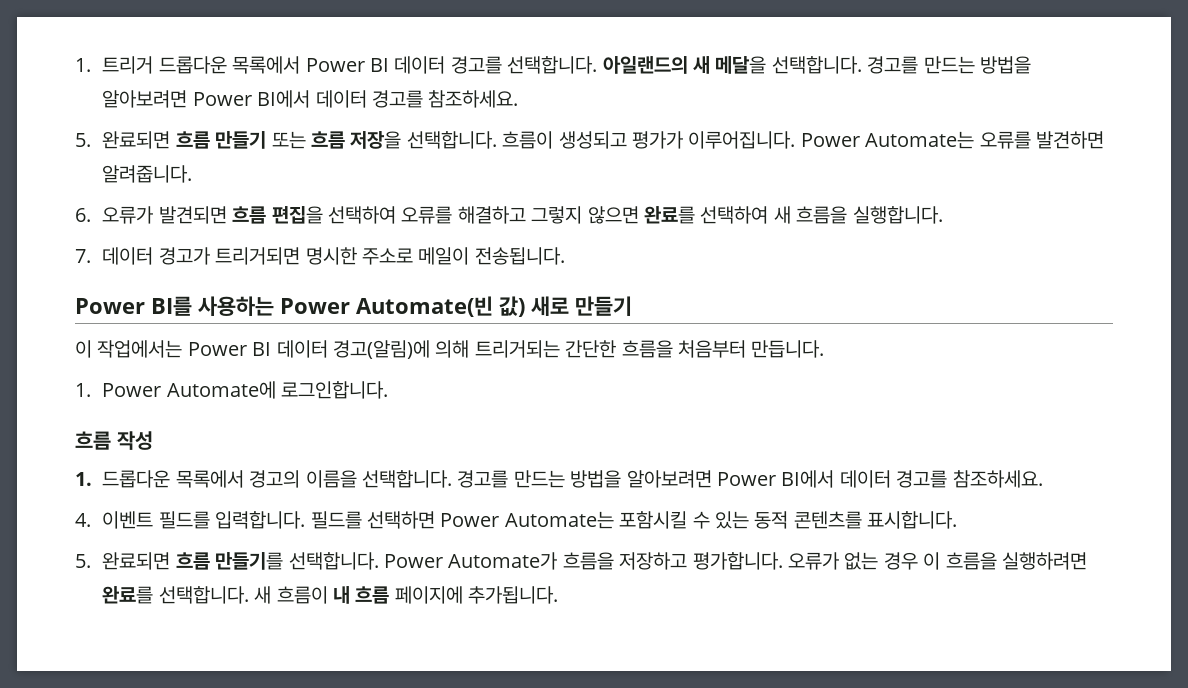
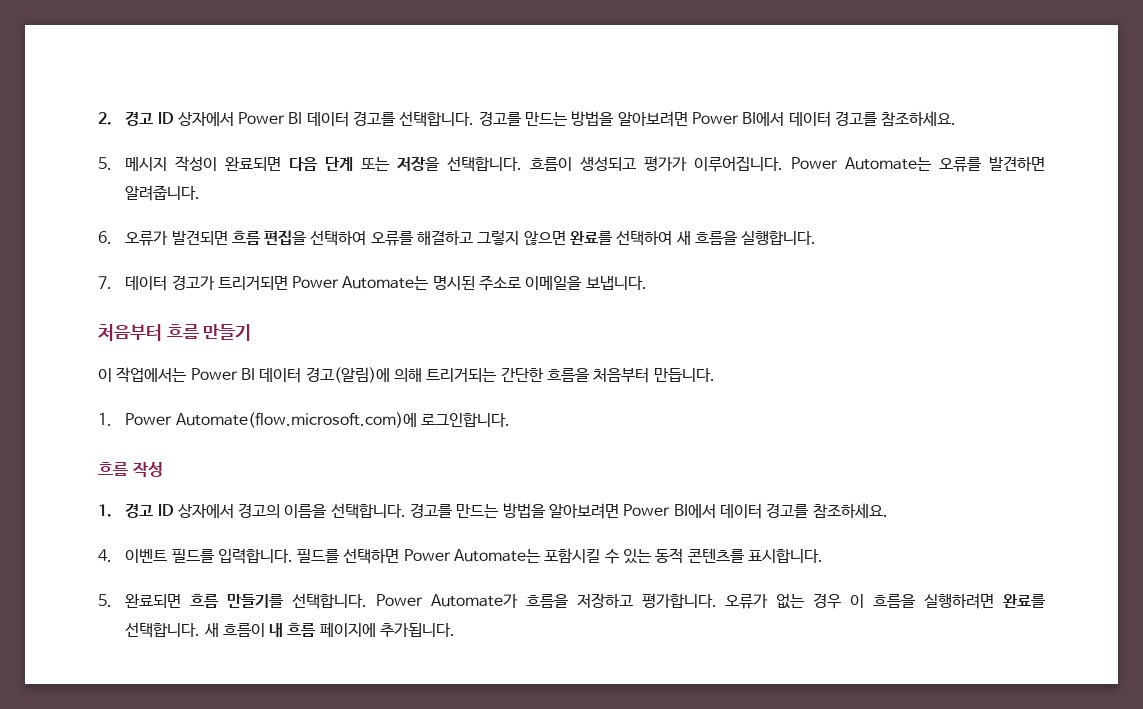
[75,56,301,74] 1. 트리거 드롭다운 목록에서 -> [98,111,234,126] 2. 경고 ID 상자에서
[602,56,862,74] 아일랜드의 새 메달을 선택합니다. -> (475, 119) none
[102,131,346,149] 완료되면 흐름 만들기 또는 흐름 -> [125,156,391,172] 메시지 작성이 완료되면 다음 단계 또는
[305,247,565,265] [75,296,569,317] 명시한 주소로 메일이 전송됩니다. // Power BI를 사용하는 Power Automate(빈 값) 새로 -> [292,275,647,291] [98,324,199,341] Power Automate는 명시된 주소로 이메일을 보냅니다. // 처음부터 흐름
[166,381,276,399] Automate에 -> [175,412,417,428] Automate(flow.microsoft.com)에
[102,470,244,488] 드롭다운 목록에서 -> [125,503,234,518] 경고 ID 상자에서

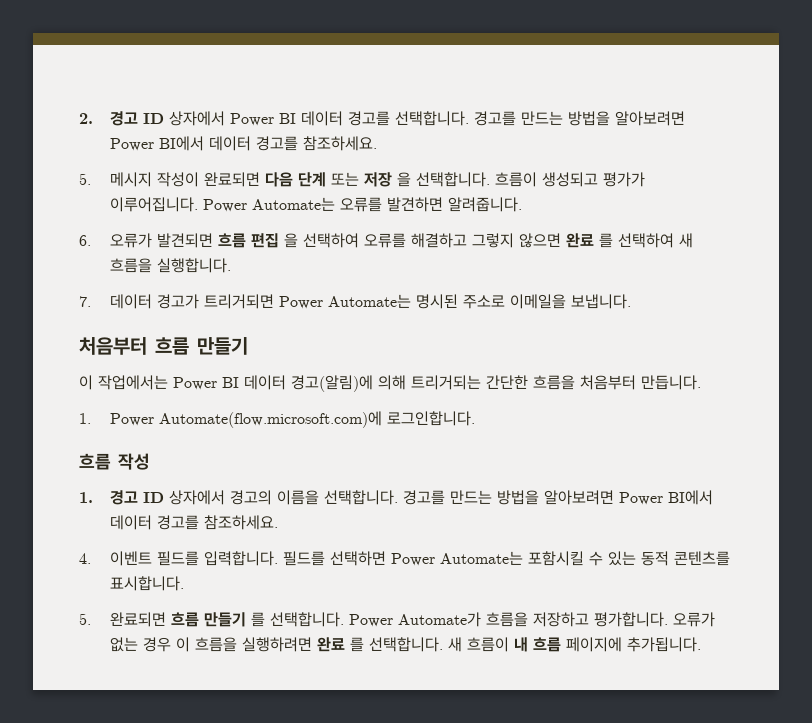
[397,156,441,171] 저장을 -> [363,172,411,187] 저장 을
[264,230,308,245] 편집을 -> [250,233,298,248] 편집 을
[570,231,614,245] 완료를 -> [565,233,613,248] 완료 를
[227,594,285,608] 만들기를 -> [203,612,265,627] 만들기 를
[1003,594,1047,608] 완료를 -> [316,637,364,652] 완료 를

